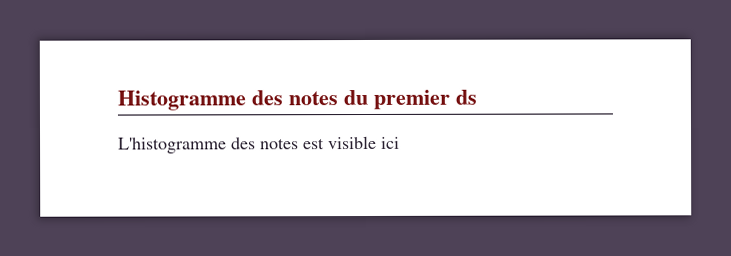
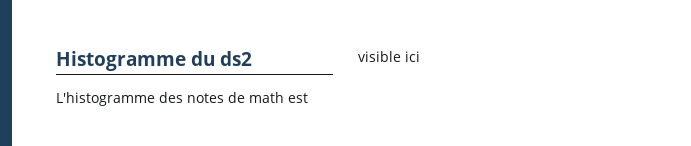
[251,89,477,110] des notes du premier ds -> [191,51,252,66] du ds2
(299, 144) none -> [227,92,284,103] de math

